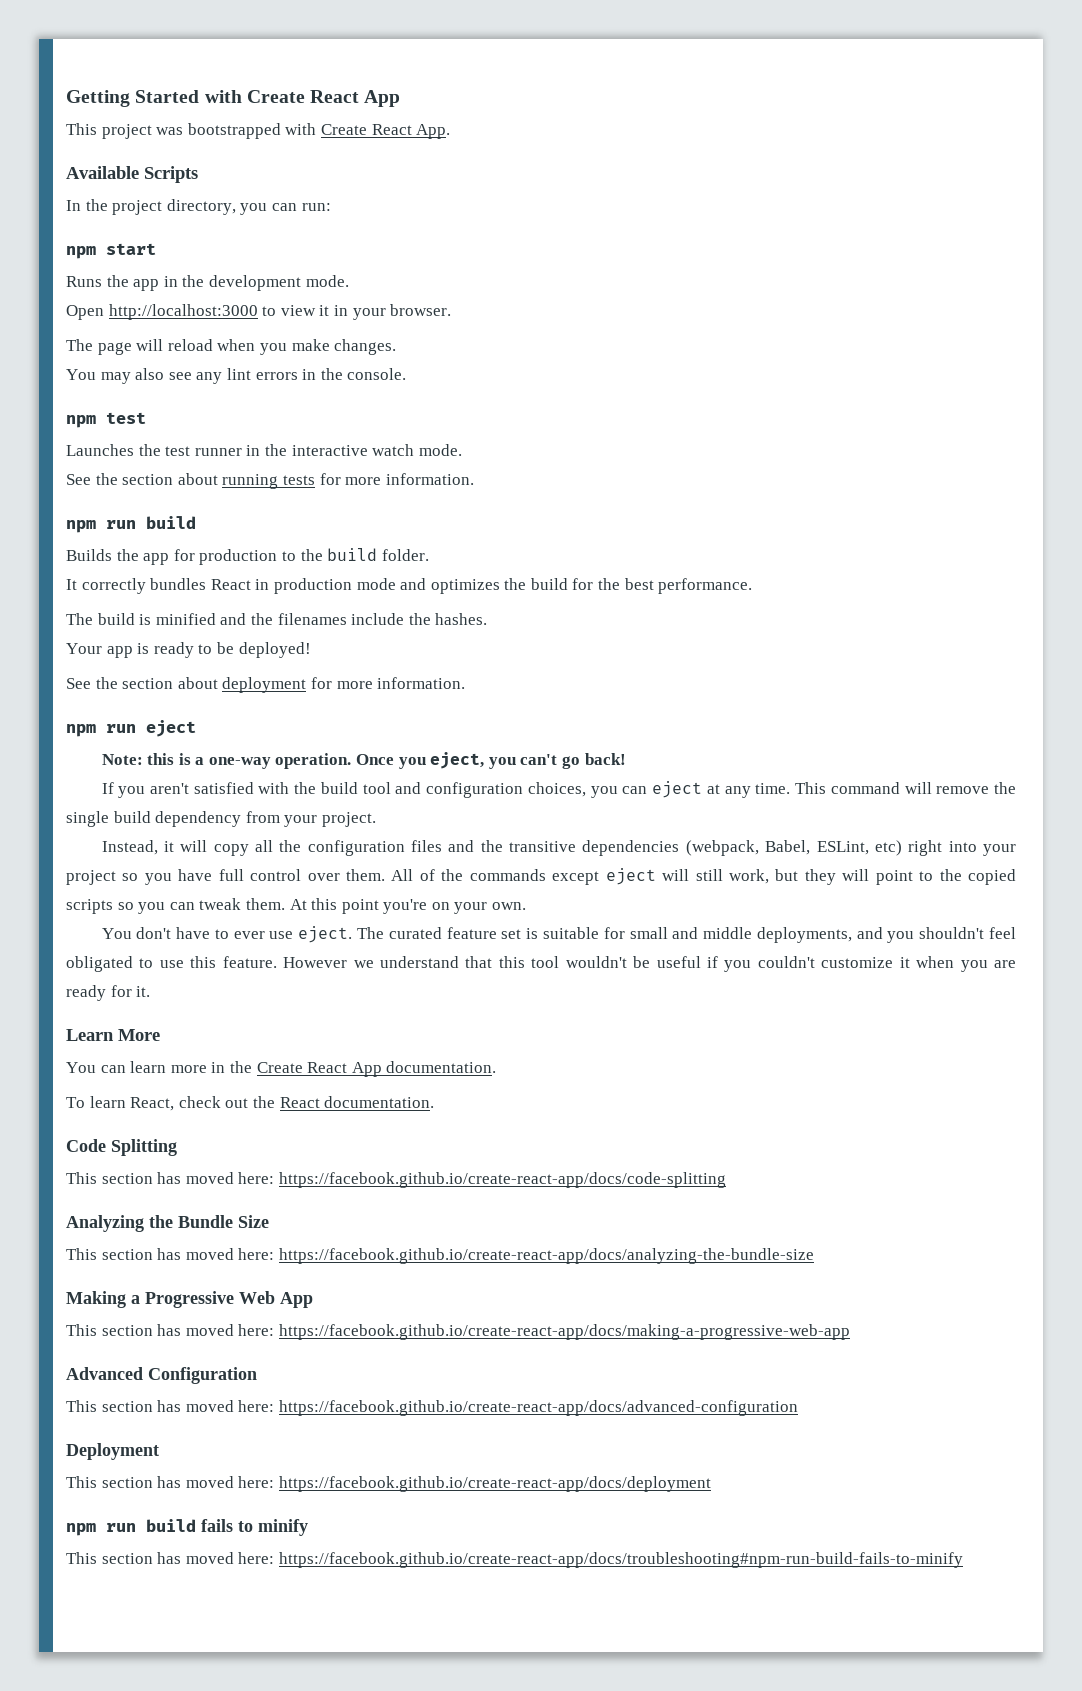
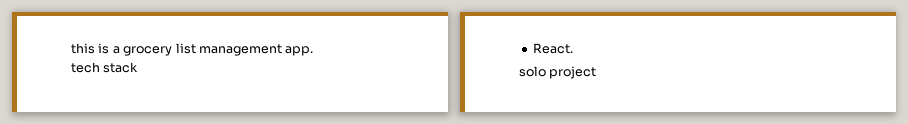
[66,90,401,107] [66,123,451,139] [66,166,198,183] [66,199,331,215] [66,243,156,259] [66,275,349,291] [66,304,452,320] [66,339,397,355] [66,368,407,384] [66,412,146,428] [66,444,462,456] [66,473,474,489] [66,516,196,533] [66,548,429,565] [66,578,753,594] [66,613,488,625] [66,642,311,658] [66,677,466,693] [66,720,196,737] [101,752,626,769] [101,781,1017,798] [66,811,376,827] [101,840,1017,856] [66,868,1016,885] [66,898,527,914] [101,926,1017,943] [66,956,1017,972] [66,985,151,1001] [66,1029,160,1041] [66,1061,497,1077] [66,1096,435,1111] [66,1139,177,1156] [66,1172,726,1188] [66,1215,269,1232] [66,1248,814,1264] [66,1291,313,1308] [66,1324,850,1340] [66,1367,257,1384] [66,1400,798,1416] [66,1443,159,1460] [66,1476,711,1492] [66,1519,308,1536] [66,1552,963,1568] Getting Started with Create React App // This project was bootstrapped with Create React App. // Available Scripts // In the project directory, you can run: // npm start // Runs the app in the development mode. // Open http://localhost:3000 to view it in your browser. // The page will reload when you make changes. // You may also see any lint errors in the console. // npm test // Launches the test runner in the interactive watch mode. // See the section about running tests for more information. // npm run build // Builds the app for production to the build folder. // It correctly bundles React in production mode and optimizes the build for the best performance. // The build is minified and the filenames include the hashes. // Your app is ready to be deployed! // See the section about deployment for more information. // npm run eject // Note: this is a one-way operation. Once you eject, you can't go back! // If you aren't satisfied with the build tool and configuration choices, you can eject at any time. This command will remove the single build dependency from your project. // Instead, it will copy all the configuration files and the transitive dependencies (webpack, Babel, ESLint, etc) right into your project so you have full control over them. All of the commands except eject will still work, but they will point to the copied scripts so you can tweak them. At this point you're on your own. // You don't have to ever use eject. The curated feature set is suitable for small and middle deployments, and you shouldn't feel obligated to use this feature. However we understand that this tool wouldn't be useful if you couldn't customize it when you are ready for it. // Learn More // You can learn more in the Create React App documentation. // To learn React, check out the React documentation. // Code Splitting // This section has moved here: https://facebook.github.io/create-react-app/docs/code-splitting // Analyzing the Bundle Size // This section has moved here: https://facebook.github.io/create-react-app/docs/analyzing-the-bundle-size // Making a Progressive Web App // This section has moved here: https://facebook.github.io/create-react-app/docs/making-a-progressive-web-app // Advanced Configuration // This section has moved here: https://facebook.github.io/create-react-app/docs/advanced-configuration // Deployment // This section has moved here: https://facebook.github.io/create-react-app/docs/deployment // npm run build fails to minify // This section has moved here: https://facebook.github.io/create-react-app/docs/troubleshooting#npm-run-build-fails-to-minify -> [71,43,314,56] [71,62,139,73] [532,43,573,54] [519,66,597,79] this is a grocery list management app. // tech stack // React. // solo project

